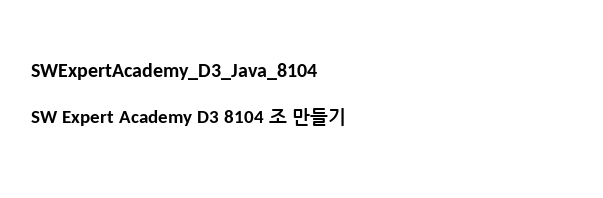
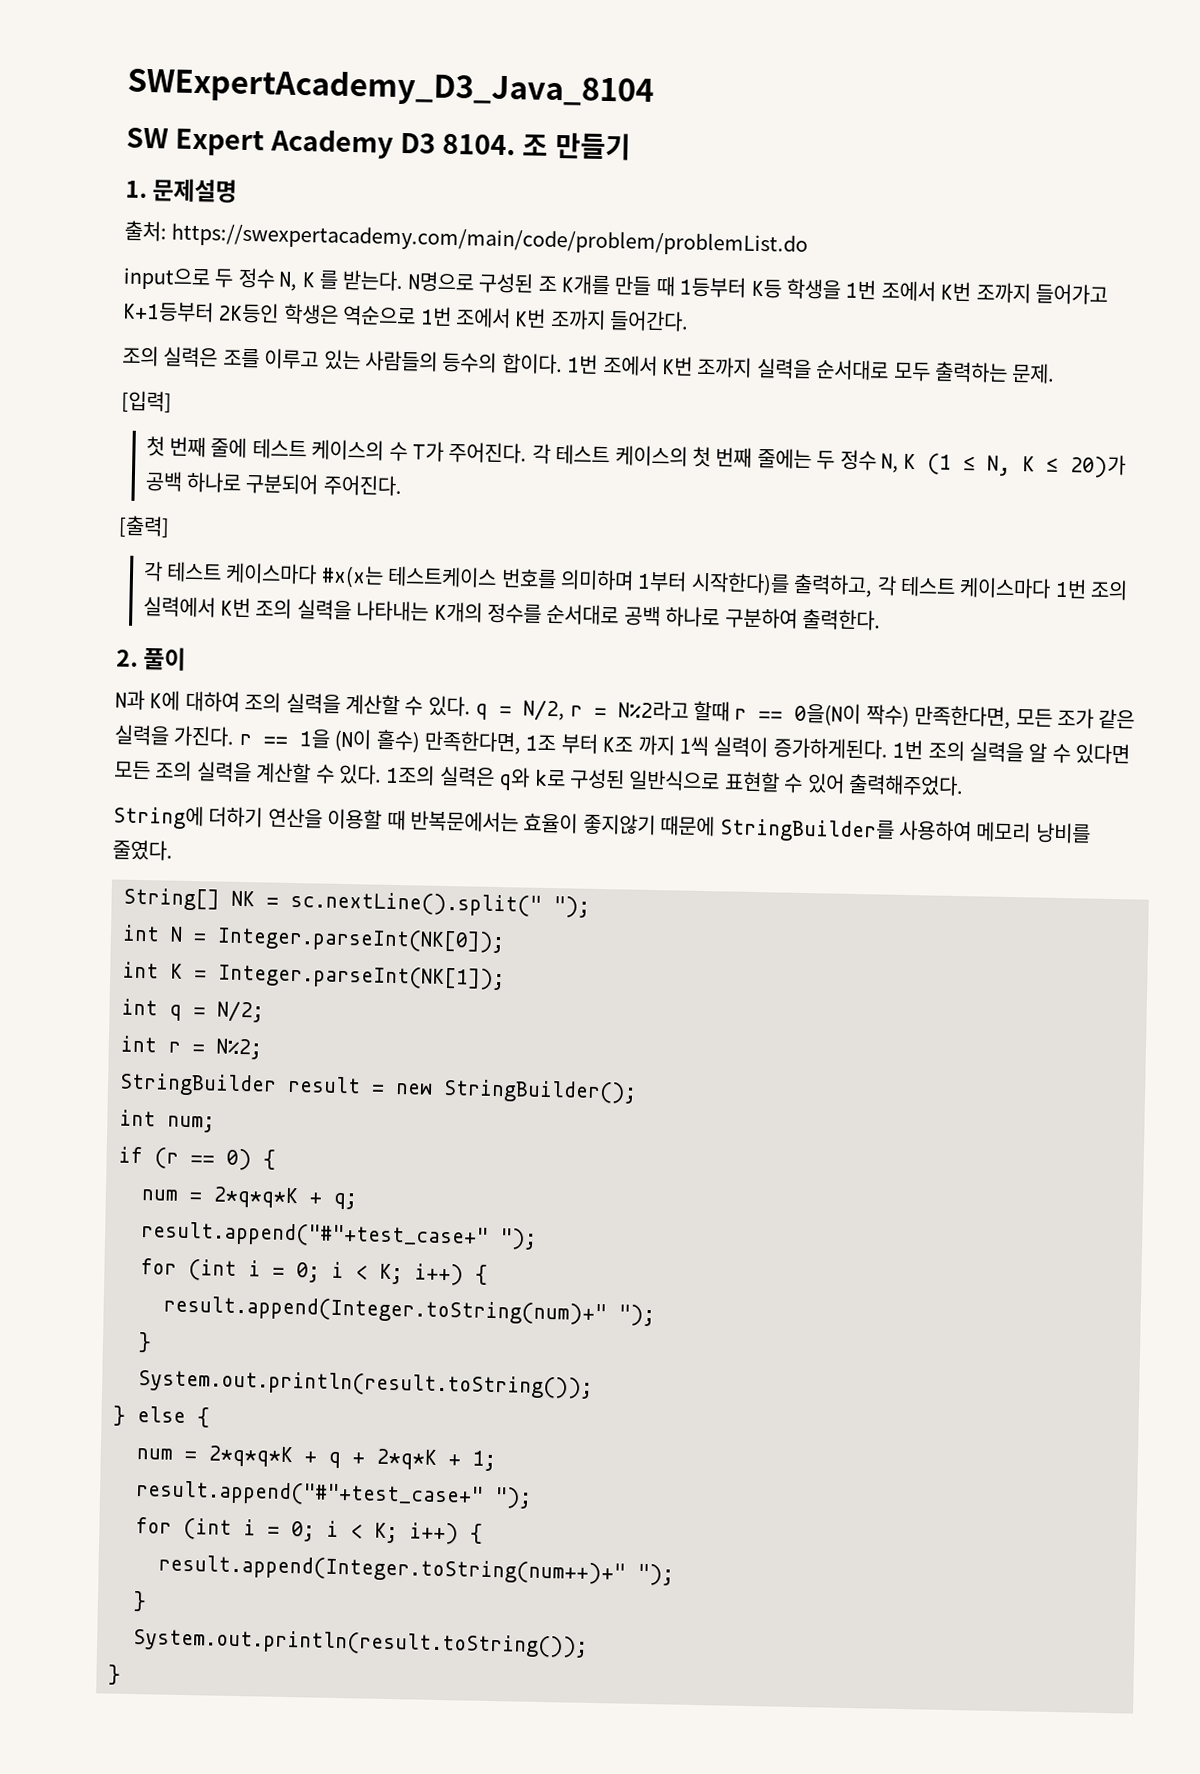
[223,110,264,123] 8104 -> [442,133,517,156] 8104.
(346, 117) none -> [125,178,238,203] [124,220,809,257] [123,267,1108,305] [122,300,690,332] [122,345,1056,384] [121,390,172,414] [145,436,1127,479] [144,471,402,497] [118,515,170,539] [142,561,1129,601] [142,596,882,631] [116,647,187,671] [115,689,1136,730] [114,724,1131,765] [114,760,964,797] [113,804,1091,844] [112,839,173,861] [123,887,590,918] [122,924,505,954] [122,961,505,991] [121,998,264,1023] [120,1035,262,1060] [119,1072,637,1104] [119,1109,215,1133] [118,1146,276,1171] [141,1186,357,1210] [140,1221,537,1250] [140,1258,488,1286] [163,1295,655,1327] [138,1332,152,1353] [138,1369,593,1399] [113,1405,210,1428] [136,1445,496,1472] [135,1480,532,1509] [135,1517,483,1545] [158,1554,674,1586] [133,1591,147,1612] [133,1628,588,1658] [108,1664,121,1685] // 1. 문제설명 // 출처: https://swexpertacademy.com/main/code/problem/problemList.do // input으로 두 정수 N, K 를 받는다. N명으로 구성된 조 K개를 만들 때 1등부터 K등 학생을 1번 조에서 K번 조까지 들어가고 K+1등부터 2K등인 학생은 역순으로 1번 조에서 K번 조까지 들어간다. // 조의 실력은 조를 이루고 있는 사람들의 등수의 합이다. 1번 조에서 K번 조까지 실력을 순서대로 모두 출력하는 문제. // [입력] // 첫 번째 줄에 테스트 케이스의 수 T가 주어진다. 각 테스트 케이스의 첫 번째 줄에는 두 정수 N, K (1 ≤ N, K ≤ 20)가 공백 하나로 구분되어 주어진다. // [출력] // 각 테스트 케이스마다 #x(x는 테스트케이스 번호를 의미하며 1부터 시작한다)를 출력하고, 각 테스트 케이스마다 1번 조의 실력에서 K번 조의 실력을 나타내는 K개의 정수를 순서대로 공백 하나로 구분하여 출력한다. // 2. 풀이 // N과 K에 대하여 조의 실력을 계산할 수 있다. q = N/2, r = N%2라고 할때 r == 0을(N이 짝수) 만족한다면, 모든 조가 같은 실력을 가진다. r == 1을 (N이 홀수) 만족한다면, 1조 부터 K조 까지 1씩 실력이 증가하게된다. 1번 조의 실력을 알 수 있다면 모든 조의 실력을 계산할 수 있다. 1조의 실력은 q와 k로 구성된 일반식으로 표현할 수 있어 출력해주었다. // String에 더하기 연산을 이용할 때 반복문에서는 효율이 좋지않기 때문에 StringBuilder를 사용하여 메모리 낭비를 줄였다. // String[] NK = sc.nextLine().split(" "); // int N = Integer.parseInt(NK[0]); // int K = Integer.parseInt(NK[1]); // int q = N/2; // int r = N%2; // StringBuilder result = new StringBuilder(); // int num; // if (r == 0) { // num = 2*q*q*K + q; // result.append("#"+test_case+" "); // for (int i = 0; i < K; i++) { // result.append(Integer.toString(num)+" "); // } // System.out.println(result.toString()); // } else { // num = 2*q*q*K + q + 2*q*K + 1; // result.append("#"+test_case+" "); // for (int i = 0; i < K; i++) { // result.append(Integer.toString(num++)+" "); // } // System.out.println(result.toString()); // }

